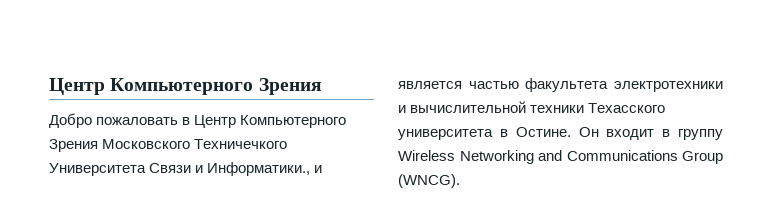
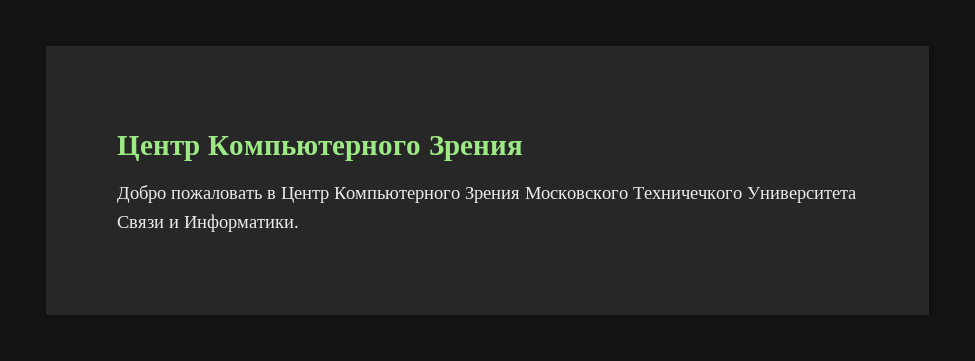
[207,162,323,176] [398,78,723,92] [398,101,666,113] [398,127,723,140] [398,150,723,164] [398,174,460,188] Информатики., и является частью факультета электротехники и вычислительной техники Техасского университета в Остине. Он входит в группу Wireless Networking and Communications Group (WNCG). -> [184,214,299,232] Информатики.

